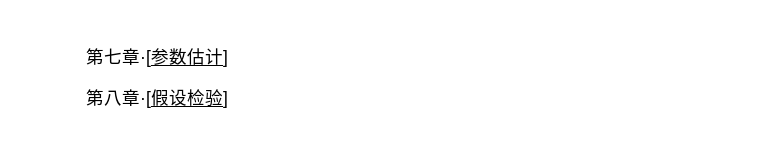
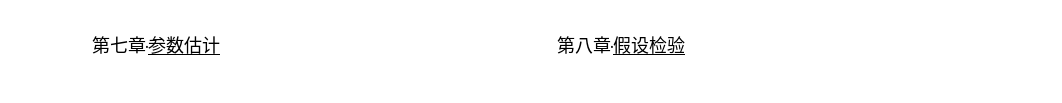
[140,50,151,67] ·[ -> [146,45,148,52] ·
[223,50,228,67] ] -> (220, 45) none
[140,91,151,108] ·[ -> [611,45,613,52] ·
[223,91,228,108] ] -> (685, 45) none

